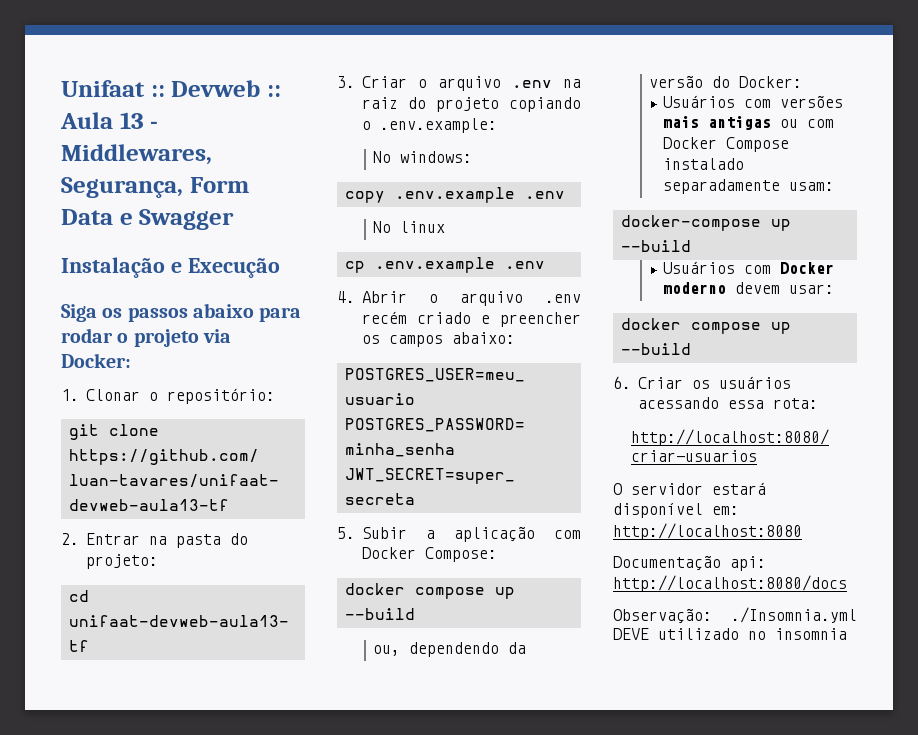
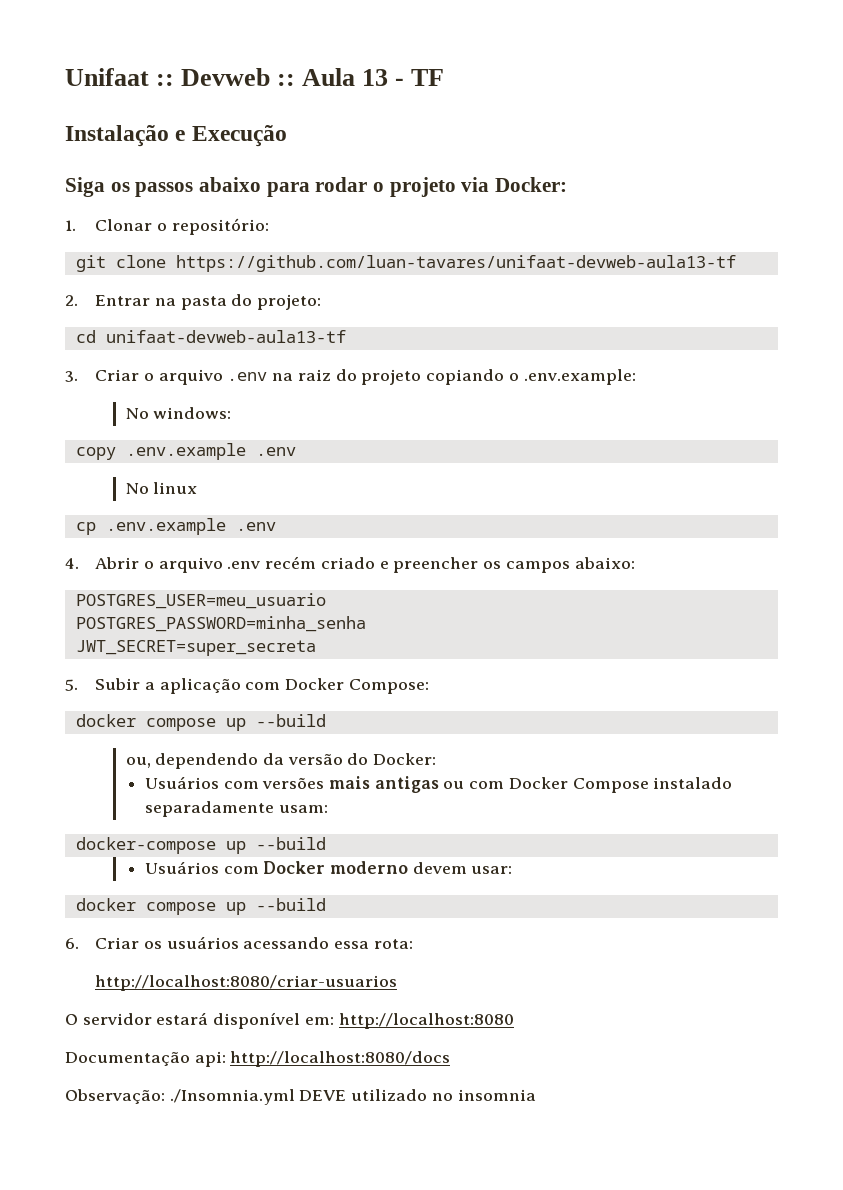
[61,144,212,165] [61,177,249,198] [61,209,235,230] Middlewares, Segurança, Form Data e Swagger -> [411,69,445,86] TF

